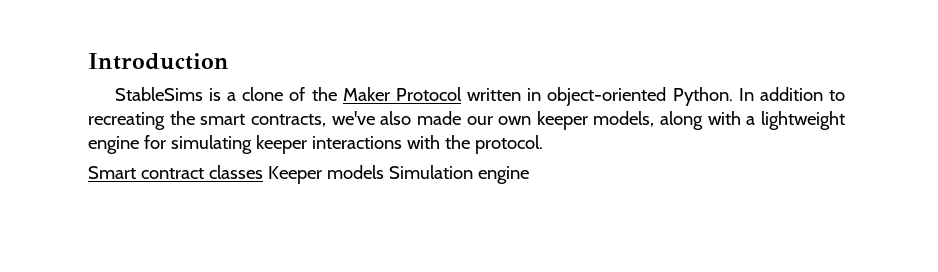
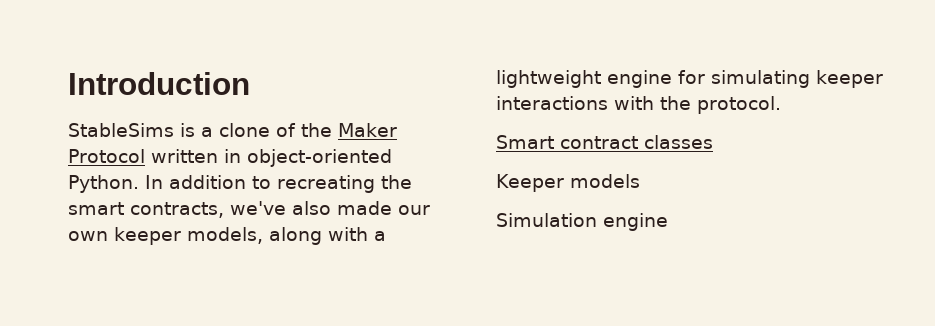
(263, 172) none -> (713, 142) //
(384, 172) none -> (640, 181) //

